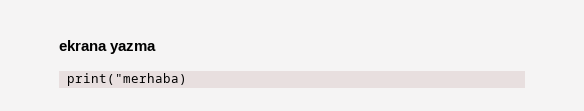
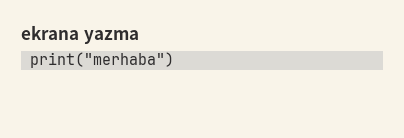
[66,73,187,86] print("merhaba) -> [29,52,174,68] print("merhaba")

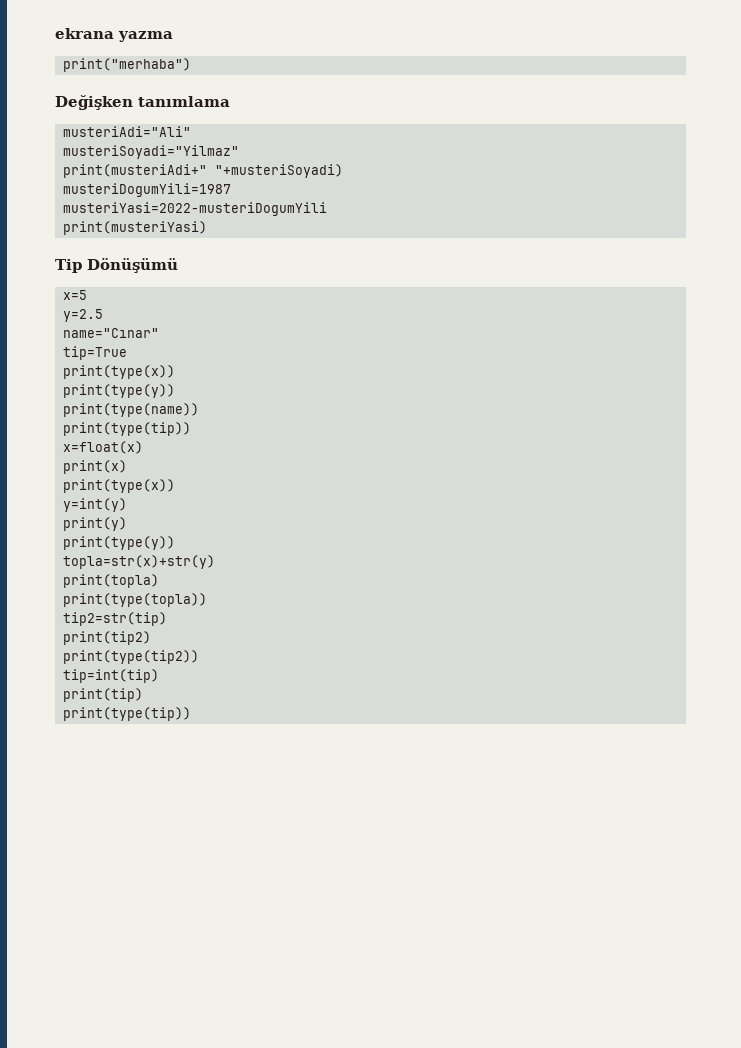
(174, 60) none -> [55,95,230,110] [62,126,191,137] [62,145,239,159] [62,164,343,178] [62,183,231,197] [62,202,327,216] [62,221,207,235] [55,258,178,273] [62,290,87,300] [62,309,103,322] [62,328,159,338] [62,346,127,360] [62,365,175,379] [62,384,175,398] [62,403,199,417] [62,422,191,436] [62,441,143,454] [62,460,127,474] [62,479,175,493] [62,498,127,512] [62,517,127,531] [62,536,175,550] [62,555,215,569] [62,574,159,588] [62,593,207,607] [62,612,167,626] [62,631,151,645] [62,650,199,664] [62,669,159,683] [62,688,143,702] [62,707,191,721] // Değişken tanımlama // musteriAdi="Ali" // musteriSoyadi="Yilmaz" // print(musteriAdi+" "+musteriSoyadi) // musteriDogumYili=1987 // musteriYasi=2022-musteriDogumYili // print(musteriYasi) // Tip Dönüşümü // x=5 // y=2.5 // name="Cınar" // tip=True // print(type(x)) // print(type(y)) // print(type(name)) // print(type(tip)) // x=float(x) // print(x) // print(type(x)) // y=int(y) // print(y) // print(type(y)) // topla=str(x)+str(y) // print(topla) // print(type(topla)) // tip2=str(tip) // print(tip2) // print(type(tip2)) // tip=int(tip) // print(tip) // print(type(tip))

